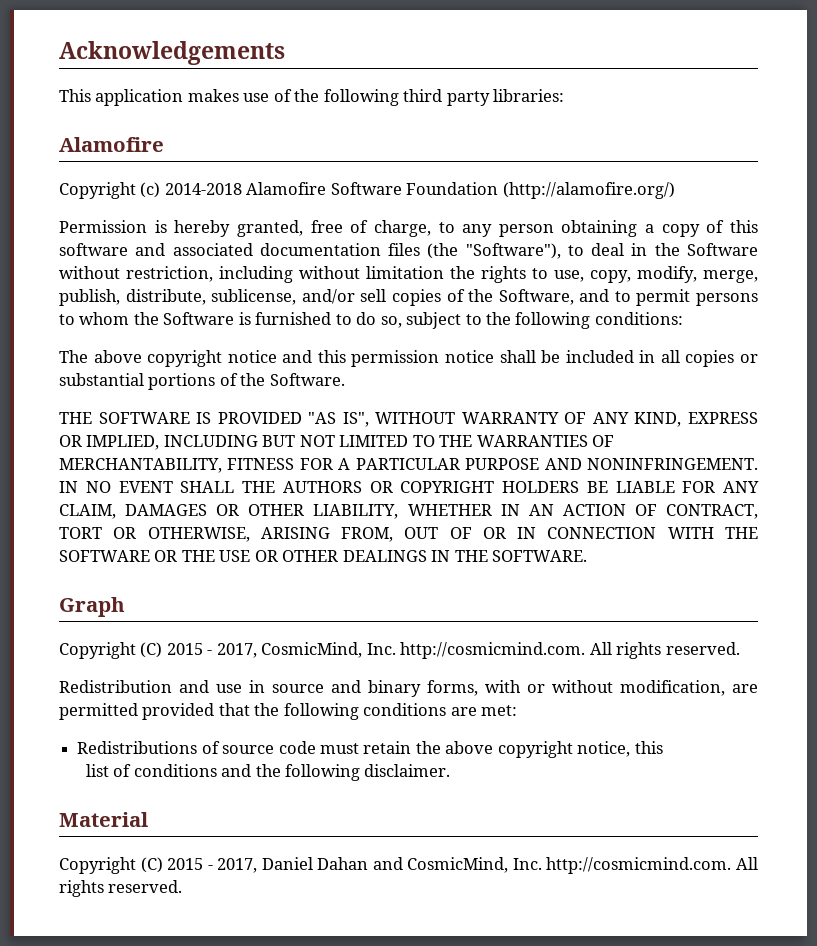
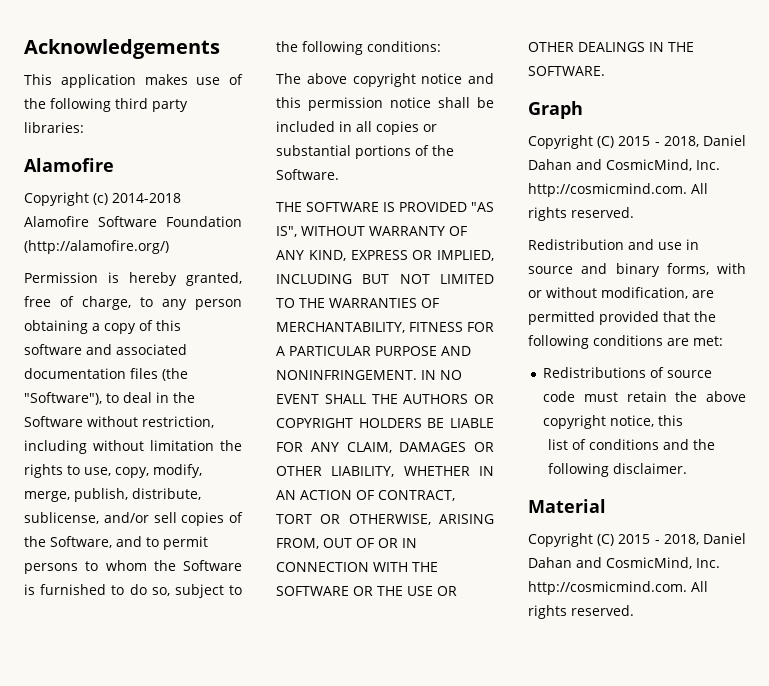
[216,643,257,658] 2017, -> [663,135,746,147] [528,159,602,170] 2018, Daniel Dahan and
[217,858,258,873] 2017, -> [663,534,699,545] 2018,

